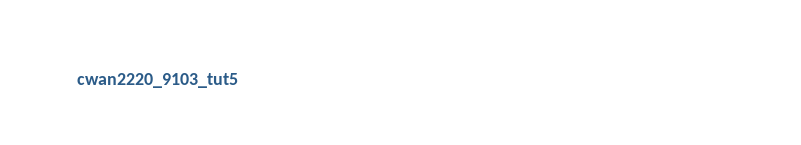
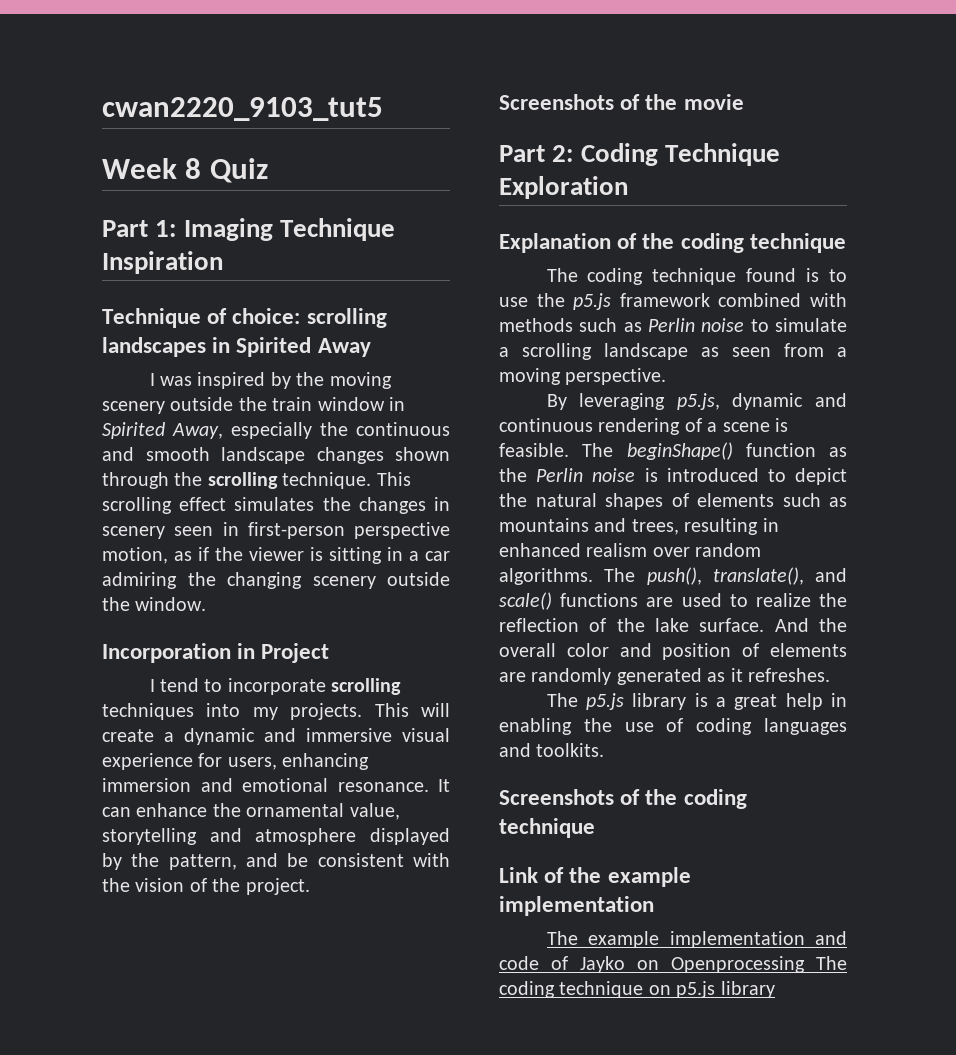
(238, 80) none -> [102,158,268,183] [102,218,395,241] [102,251,223,274] [102,308,387,328] [102,337,371,357] [149,372,392,389] [102,397,405,414] [102,422,450,439] [102,447,450,464] [102,472,411,489] [102,497,450,514] [102,522,450,539] [102,547,450,564] [102,572,450,589] [102,597,207,611] [102,643,330,663] [149,678,402,695] [102,703,450,720] [102,728,450,745] [102,753,370,770] [102,778,450,792] [102,803,400,820] [102,828,451,845] [102,853,451,870] [102,878,310,895] [499,94,744,110] [499,143,780,166] [499,176,628,199] [499,233,846,253] [546,268,847,285] [499,293,847,310] [499,318,847,332] [499,343,847,360] [499,368,667,385] [546,393,847,410] [499,418,788,435] [499,442,847,460] [499,468,847,485] [499,493,847,510] [499,518,779,535] [499,543,762,557] [499,567,847,585] [499,592,848,610] [499,618,847,632] [499,643,847,660] [499,668,830,685] [546,693,847,710] [499,718,847,735] [499,743,605,757] [499,789,747,809] [499,818,595,838] [499,867,691,887] [499,896,654,916] [546,931,847,948] [499,956,847,973] [499,981,775,998] // Week 8 Quiz // Part 1: Imaging Technique Inspiration // Technique of choice: scrolling landscapes in Spirited Away // I was inspired by the moving scenery outside the train window in Spirited Away, especially the continuous and smooth landscape changes shown through the scrolling technique. This scrolling effect simulates the changes in scenery seen in first-person perspective motion, as if the viewer is sitting in a car admiring the changing scenery outside the window. // Incorporation in Project // I tend to incorporate scrolling techniques into my projects. This will create a dynamic and immersive visual experience for users, enhancing immersion and emotional resonance. It can enhance the ornamental value, storytelling and atmosphere displayed by the pattern, and be consistent with the vision of the project. // Screenshots of the movie // Part 2: Coding Technique Exploration // Explanation of the coding technique // The coding technique found is to use the p5.js framework combined with methods such as Perlin noise to simulate a scrolling landscape as seen from a moving perspective. // By leveraging p5.js, dynamic and continuous rendering of a scene is feasible. The beginShape() function as the Perlin noise is introduced to depict the natural shapes of elements such as mountains and trees, resulting in enhanced realism over random algorithms. The push(), translate(), and scale() functions are used to realize the reflection of the lake surface. And the overall color and position of elements are randomly generated as it refreshes. // The p5.js library is a great help in enabling the use of coding languages and toolkits. // Screenshots of the coding technique // Link of the example implementation // The example implementation and code of Jayko on Openprocessing The coding technique on p5.js library

